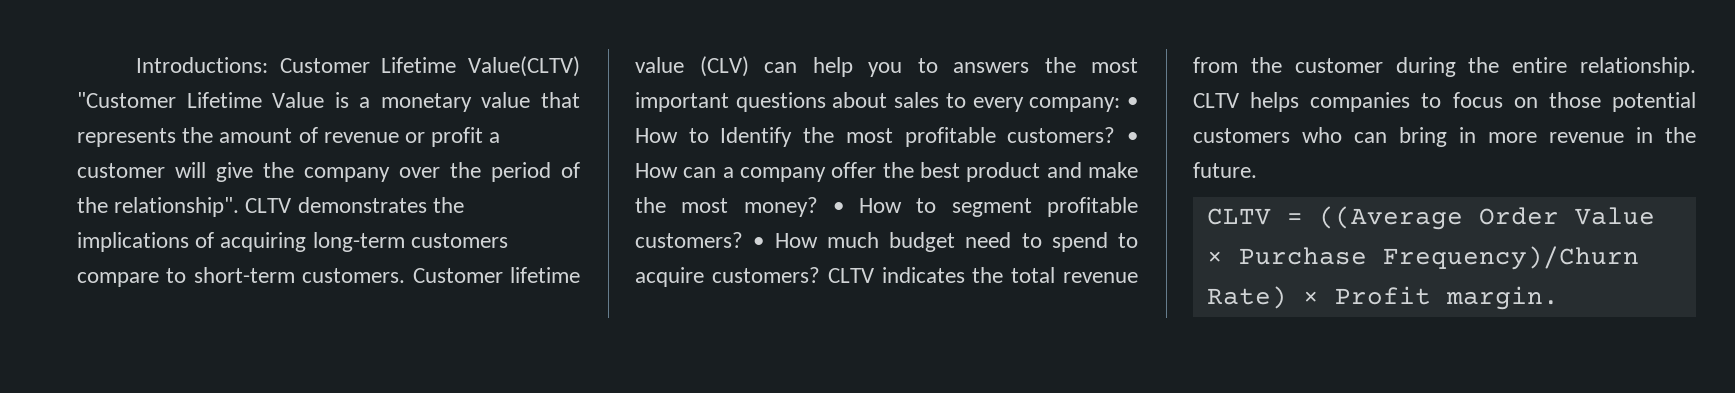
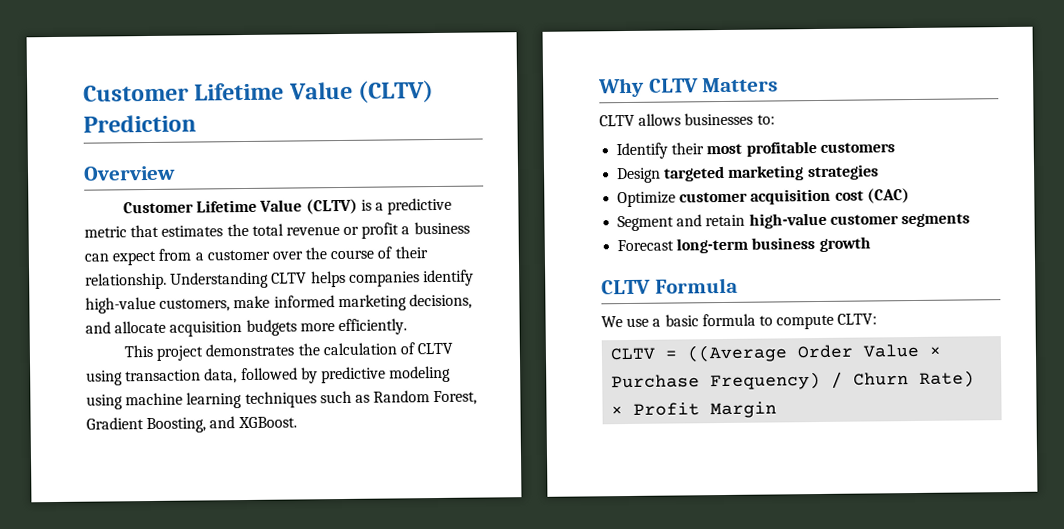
[135,56,580,77] [77,92,325,108] Introductions: Customer Lifetime Value(CLTV) "Customer Lifetime Value -> [83,80,435,103] [83,114,197,133] [83,165,176,181] [123,198,358,215] Customer Lifetime Value (CLTV) Prediction // Overview // Customer Lifetime Value (CLTV)
[380,92,580,112] [77,127,501,147] [77,162,580,182] [77,197,464,217] [77,232,508,252] [77,267,580,287] [635,56,1138,77] [635,92,1138,112] [635,127,1138,147] [635,162,1138,182] [635,197,1138,217] [635,232,1138,252] [635,267,1138,287] [1193,57,1696,77] [1193,92,1696,112] [1193,127,1696,147] [1193,162,1257,178] monetary value that represents the amount of revenue or profit a customer will give the company over the period of the relationship". CLTV demonstrates the implications of acquiring long-term customers compare to short-term customers. Customer lifetime value (CLV) can help you to answers the most important questions about sales to every company: • How to Identify the most profitable customers? • How can a company offer the best product and make the most money? • How to segment profitable customers? • How much budget need to spend to acquire customers? CLTV indicates the total revenue from the customer during the entire relationship. CLTV helps companies to focus on those potential customers who can bring in more revenue in the future. -> [387,197,453,215] [84,221,470,239] [84,246,428,266] [85,269,474,290] [85,293,472,314] [85,318,407,337] [124,342,454,361] [86,365,452,386] [86,390,478,410] [86,416,297,434] [598,77,779,98] [599,112,775,127] [616,141,895,160] [616,164,879,184] [617,188,910,208] [617,212,970,232] [617,236,871,254] [601,277,738,295] [601,313,878,330] predictive metric that estimates the total revenue or profit a business can expect from a customer over the course of their relationship. Understanding CLTV helps companies identify high-value customers, make informed marketing decisions, and allocate acquisition budgets more efficiently. // This project demonstrates the calculation of CLTV using transaction data, followed by predictive modeling using machine learning techniques such as Random Forest, Gradient Boosting, and XGBoost. // Why CLTV Matters // CLTV allows businesses to: // Identify their most profitable customers // Design targeted marketing strategies // Optimize customer acquisition cost (CAC) // Segment and retain high-value customer segments // Forecast long-term business growth // CLTV Formula // We use a basic formula to compute CLTV:
[1382,246,1639,270] Frequency)/Churn -> [710,371,910,391] Frequency) / Churn
[1445,286,1559,310] margin. -> [710,401,778,419] Margin

